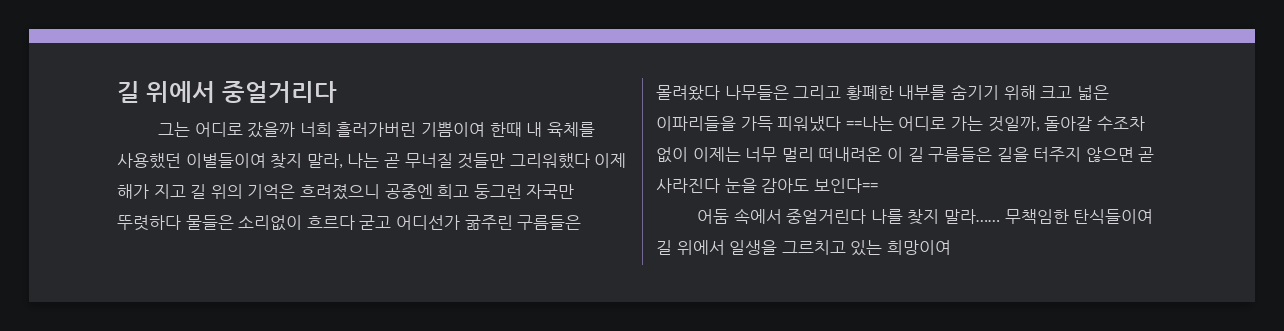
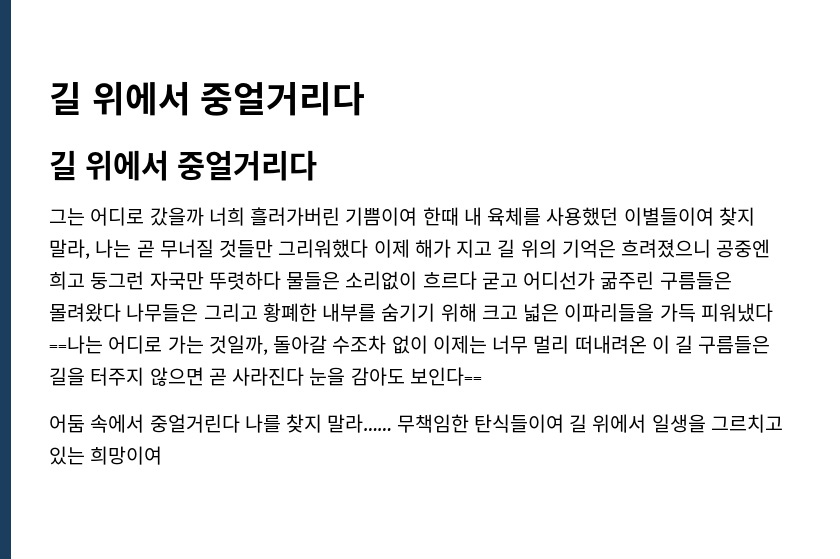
[117,81,337,103] 길 위에서 중얼거리다 -> [49,81,366,116] [49,150,318,181] 길 위에서 중얼거리다 // 길 위에서 중얼거리다

